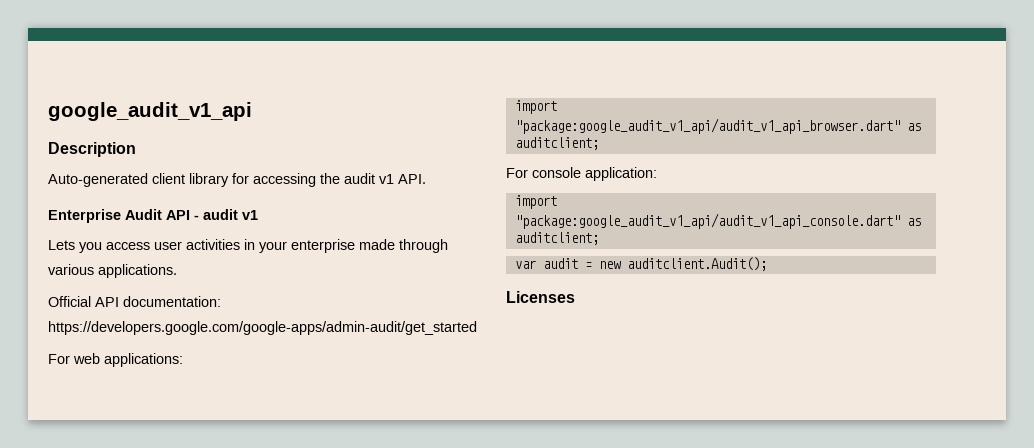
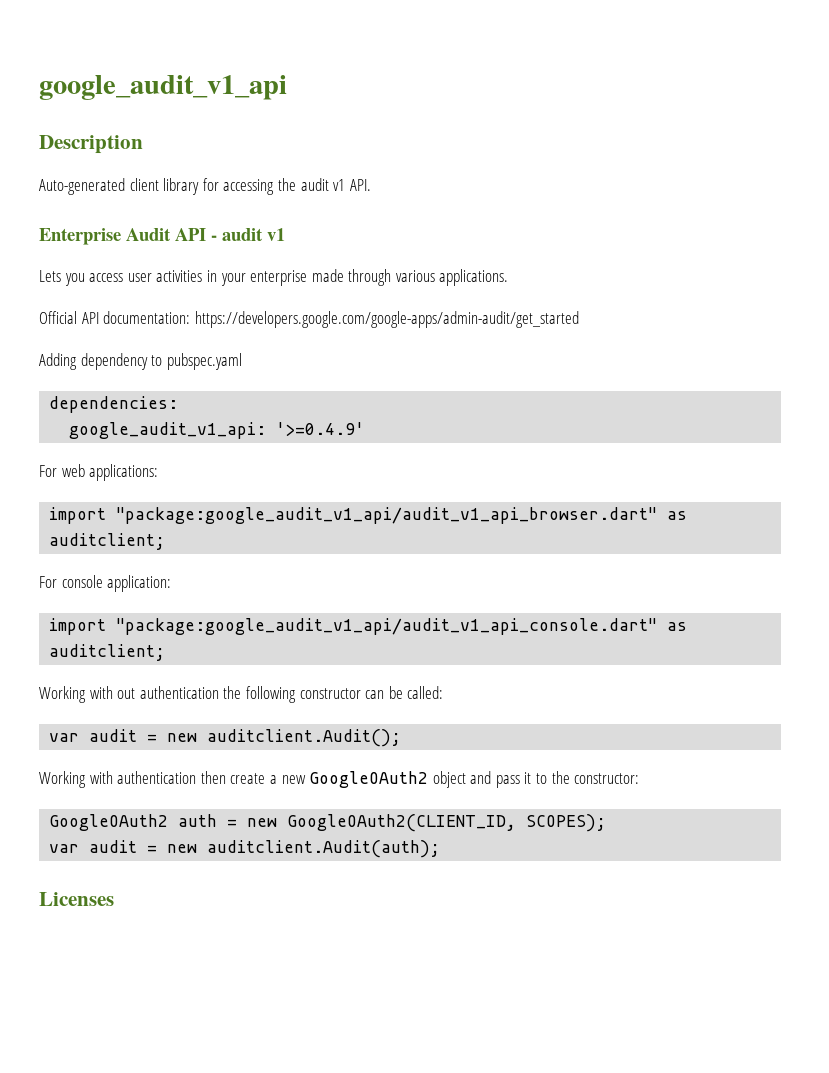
(477, 328) none -> [39,353,242,370] [49,396,179,413] [69,422,365,439] // Adding dependency to pubspec.yaml // dependencies: // google_audit_v1_api: '>=0.4.9'
(599, 238) none -> [39,686,444,703] // Working with out authentication the following constructor can be called:
(767, 264) none -> [39,771,640,788] [49,814,607,832] [49,840,441,858] // Working with authentication then create a new GoogleOAuth2 object and pass it to the constructor: // GoogleOAuth2 auth = new GoogleOAuth2(CLIENT_ID, SCOPES); // var audit = new auditclient.Audit(auth);

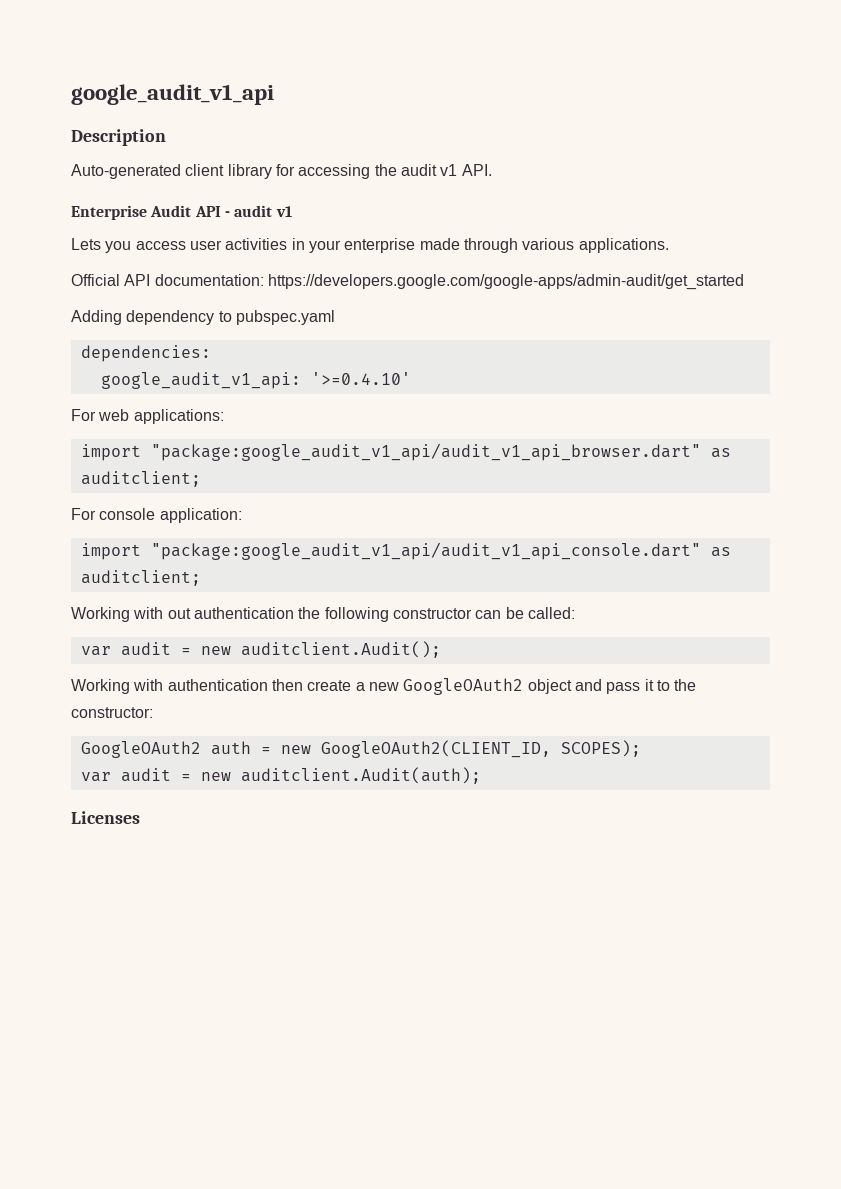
[276,422,365,436] '>=0.4.9' -> [310,372,411,385] '>=0.4.10'

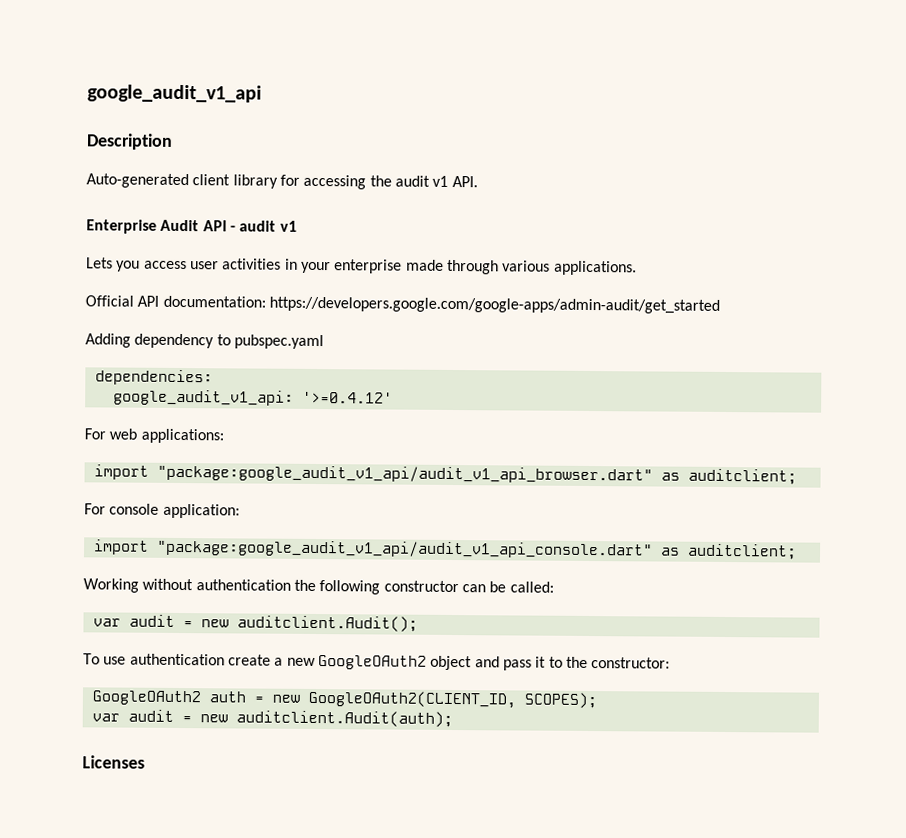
[310,372,411,385] '>=0.4.10' -> [301,391,393,404] '>=0.4.12'
[133,607,191,619] with out -> [142,578,194,591] without
[71,679,303,694] Working with authentication then -> [83,653,225,666] To use authentication

